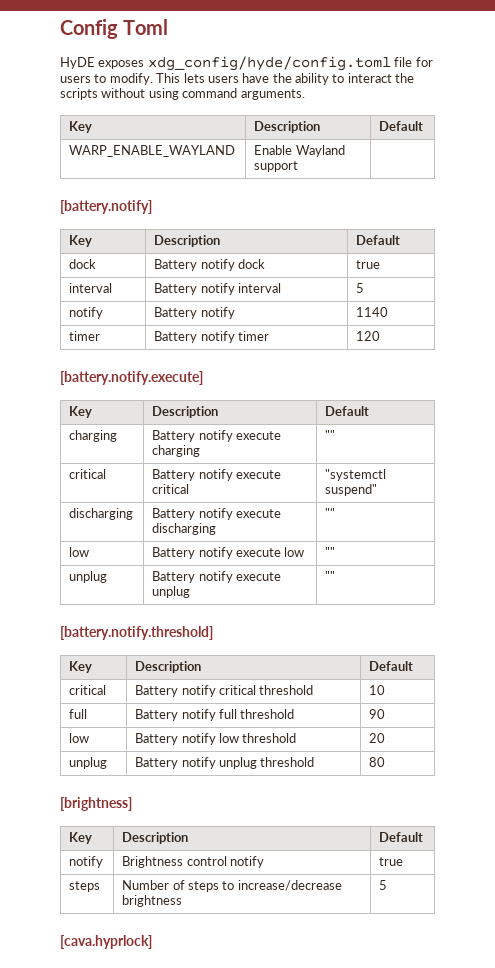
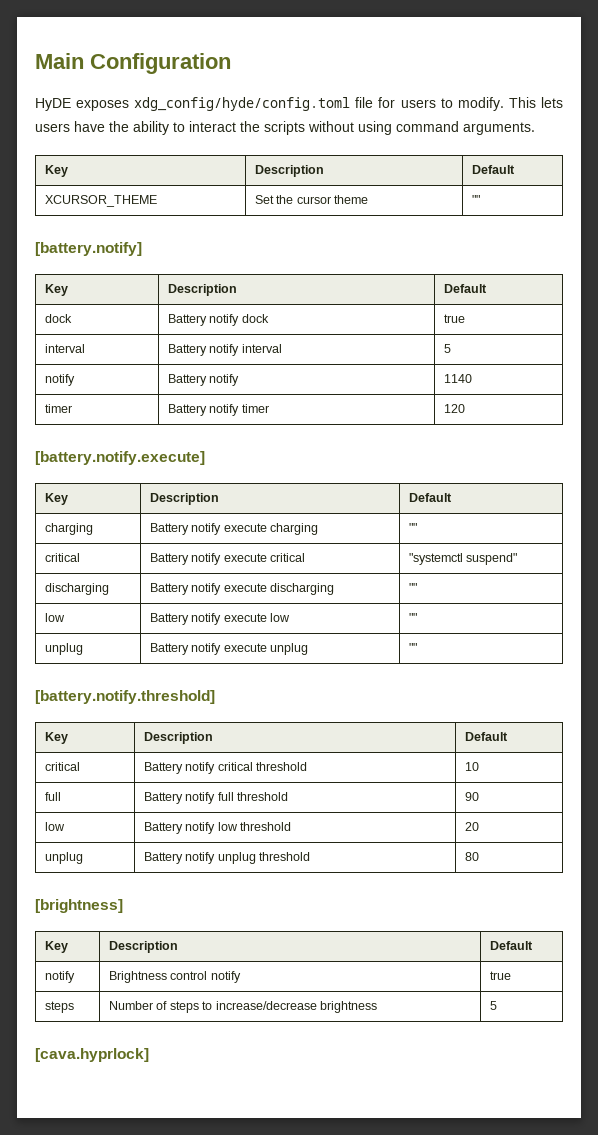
[60,19,169,39] Config Toml -> [35,53,231,74] Main Configuration
[69,145,236,157] [254,145,345,157] [254,161,299,172] WARP_ENABLE_WAYLAND | Enable Wayland support | -> [45,195,158,207] [255,195,369,204] [472,195,481,204] XCURSOR_THEME | Set the cursor theme | ""

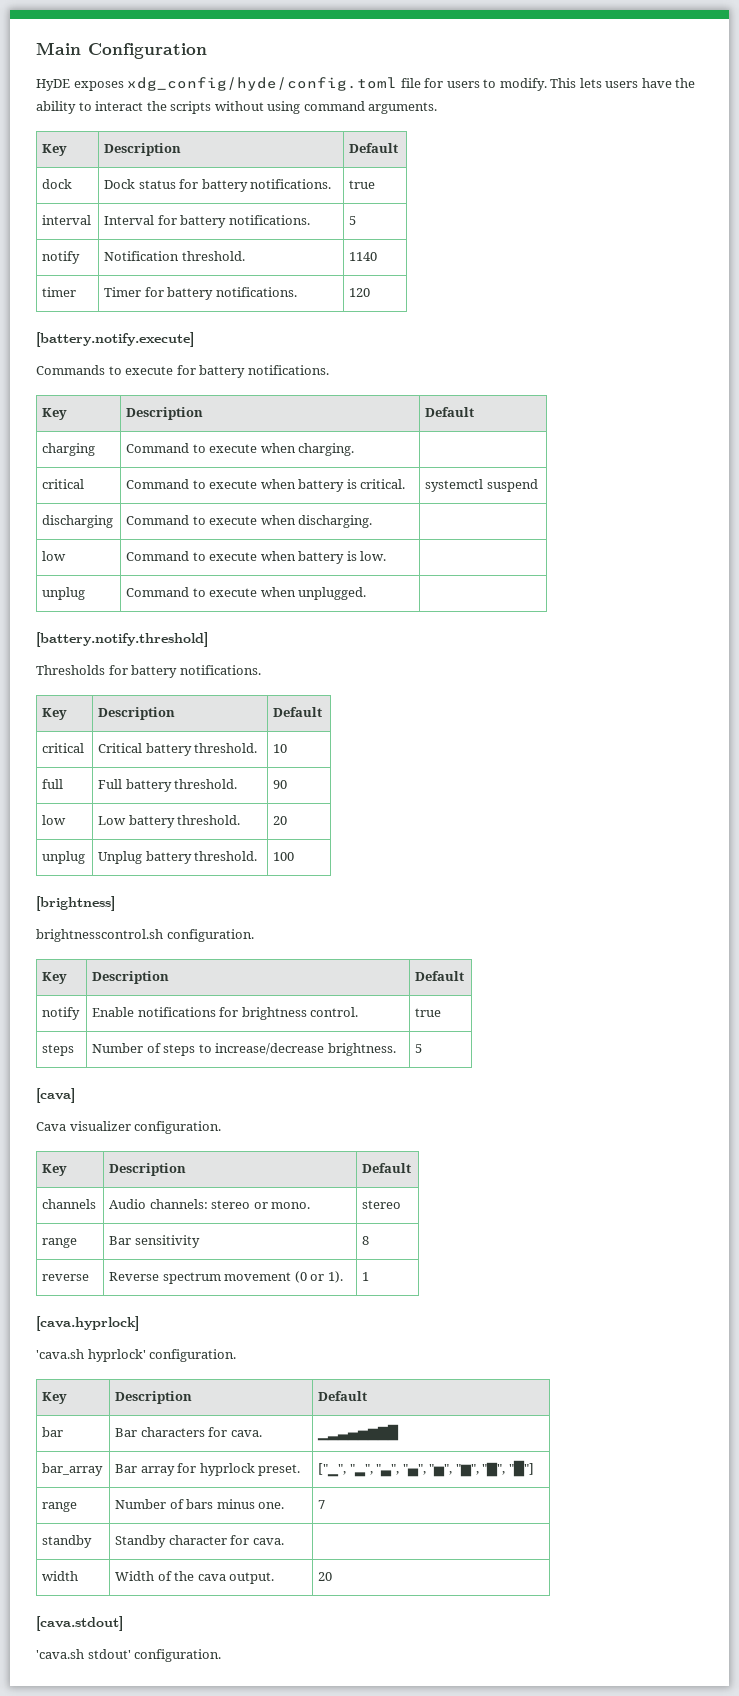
[45,195,158,207] [255,195,369,204] [472,195,481,204] [35,242,142,256] [45,284,69,296] [168,284,238,296] [444,284,488,293] [45,314,73,323] [168,314,269,326] [444,314,466,323] [45,344,86,353] [168,344,282,356] XCURSOR_THEME | Set the cursor theme | "" // [battery.notify] // Key | Description | Default // dock | Battery notify dock | true // interval | Battery notify interval -> [42,179,73,189] [104,179,332,192] [349,180,376,189] [42,215,92,225] [104,215,310,228] dock | Dock status for battery notifications. | true // interval | Interval for battery notifications.
[168,374,240,386] Battery notify -> [104,251,245,261] Notification threshold.
[168,404,269,416] [444,404,466,413] [35,451,205,465] [45,493,69,505] [150,493,220,505] [409,493,453,502] [45,523,94,535] [150,523,319,535] [409,523,418,532] [45,553,81,562] [150,553,306,565] [409,553,518,565] [45,583,110,595] [150,583,335,595] [409,583,418,592] [45,613,66,622] [150,613,291,625] [409,613,418,622] [45,643,84,655] [150,643,309,655] [409,643,418,652] [35,690,215,704] [45,732,69,744] [144,732,214,744] [465,732,509,741] [45,762,81,771] [144,762,308,774] [465,762,480,771] [45,792,62,801] [144,792,289,804] [465,792,480,801] [45,822,66,831] [144,822,292,834] [465,822,480,831] [45,852,84,864] [144,852,311,864] [465,852,480,861] Battery notify timer | 120 // [battery.notify.execute] // Key | Description | Default // charging | Battery notify execute charging | "" // critical | Battery notify execute critical | "systemctl suspend" // discharging | Battery notify execute discharging | "" // low | Battery notify execute low | "" // unplug | Battery notify execute unplug | "" // [battery.notify.threshold] // Key | Description | Default // critical | Battery notify critical threshold | 10 // full | Battery notify full threshold | 90 // low | Battery notify low threshold | 20 // unplug | Battery notify unplug threshold | 80 -> [104,287,297,300] [349,288,371,297] [36,332,194,347] [36,365,329,378] [42,408,68,420] [126,407,204,420] [425,407,475,417] [42,443,96,456] [126,443,355,456] [42,479,85,489] [126,479,406,492] [425,479,538,492] [42,515,114,528] [126,515,373,528] [42,551,67,561] [126,551,387,564] [42,587,86,600] [126,587,367,600] [36,632,208,647] [36,665,261,678] [42,708,68,720] [98,707,176,720] [273,707,323,717] [42,743,85,753] [98,743,258,756] [273,744,288,753] [42,779,64,789] [98,779,238,792] [273,780,288,789] [42,815,67,825] [98,815,241,828] [273,816,288,825] [42,851,86,864] [98,851,258,864] [273,852,295,861] Timer for battery notifications. | 120 // [battery.notify.execute] // Commands to execute for battery notifications. // Key | Description | Default // charging | Command to execute when charging. | // critical | Command to execute when battery is critical. | systemctl suspend // discharging | Command to execute when discharging. | // low | Command to execute when battery is low. | // unplug | Command to execute when unplugged. | // [battery.notify.threshold] // Thresholds for battery notifications. // Key | Description | Default // critical | Critical battery threshold. | 10 // full | Full battery threshold. | 90 // low | Low battery threshold. | 20 // unplug | Unplug battery threshold. | 100
(123, 906) none -> [36,929,254,942] // brightnesscontrol.sh configuration.
[109,971,241,983] Brightness control notify -> [92,1007,359,1020] Enable notifications for brightness control.
[319,1001,377,1013] [490,1001,498,1010] [35,1048,149,1062] brightness | 5 // [cava.hyprlock] -> [327,1043,396,1056] [415,1044,423,1053] [36,1088,75,1103] [36,1121,222,1134] [42,1164,68,1176] [109,1163,187,1176] [362,1163,412,1173] [42,1199,97,1209] [109,1199,311,1209] [362,1200,402,1209] [42,1238,78,1248] [109,1235,200,1248] [362,1236,370,1245] [42,1274,90,1281] [109,1271,343,1284] [362,1272,370,1281] [36,1316,139,1331] [36,1349,237,1362] [42,1392,68,1404] [115,1391,193,1404] [318,1391,368,1401] [42,1427,64,1437] [115,1427,262,1437] [317,1424,400,1441] [42,1463,104,1476] [115,1463,301,1476] [318,1460,534,1477] [42,1502,78,1512] [115,1499,285,1509] [318,1500,326,1509] [42,1535,93,1548] [115,1535,284,1548] [42,1571,79,1581] [115,1571,275,1584] [318,1572,333,1581] [36,1616,123,1631] [36,1649,222,1662] brightness. | 5 // [cava] // Cava visualizer configuration. // Key | Description | Default // channels | Audio channels: stereo or mono. | stereo // range | Bar sensitivity | 8 // reverse | Reverse spectrum movement (0 or 1). | 1 // [cava.hyprlock] // 'cava.sh hyprlock' configuration. // Key | Description | Default // bar | Bar characters for cava. | ▁▂▃▄▅▆▇█ // bar_array | Bar array for hyprlock preset. | ["▁", "▂", "▃", "▄", "▅", "▆", "▇", "█"] // range | Number of bars minus one. | 7 // standby | Standby character for cava. | // width | Width of the cava output. | 20 // [cava.stdout] // 'cava.sh stdout' configuration.

